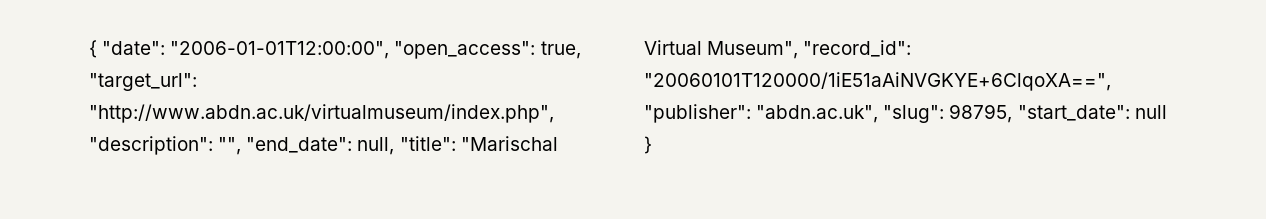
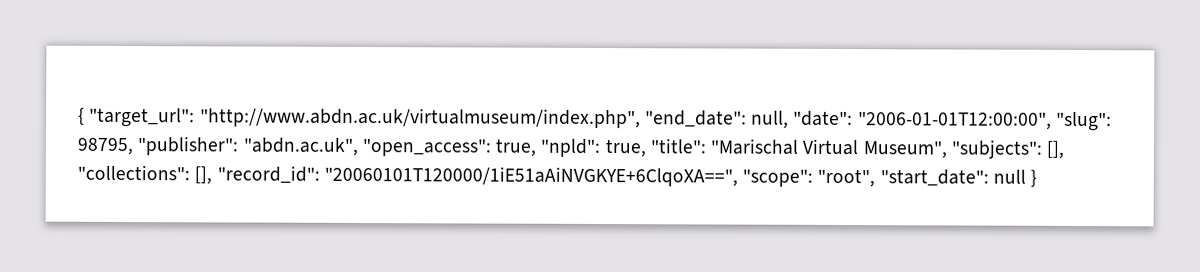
[102,41,581,59] [89,73,197,91] [89,104,554,123] [89,136,558,155] [644,40,912,59] [644,72,1111,91] [644,104,1013,123] "date": "2006-01-01T12:00:00", "open_access": true, "target_url": "http://www.abdn.ac.uk/virtualmuseum/index.php", "description": "", "end_date": null, "title": "Marischal Virtual Museum", "record_id": "20060101T120000/1iE51aAiNVGKYE+6ClqoXA==", "publisher": "abdn.ac.uk", "slug": 98795, -> [89,107,1112,132] [77,136,1065,159] [77,164,876,188] "target_url": "http://www.abdn.ac.uk/virtualmuseum/index.php", "end_date": null, "date": "2006-01-01T12:00:00", "slug": 98795, "publisher": "abdn.ac.uk", "open_access": true, "npld": true, "title": "Marischal Virtual Museum", "subjects": [], "collections": [], "record_id": "20060101T120000/1iE51aAiNVGKYE+6ClqoXA==", "scope": "root",

